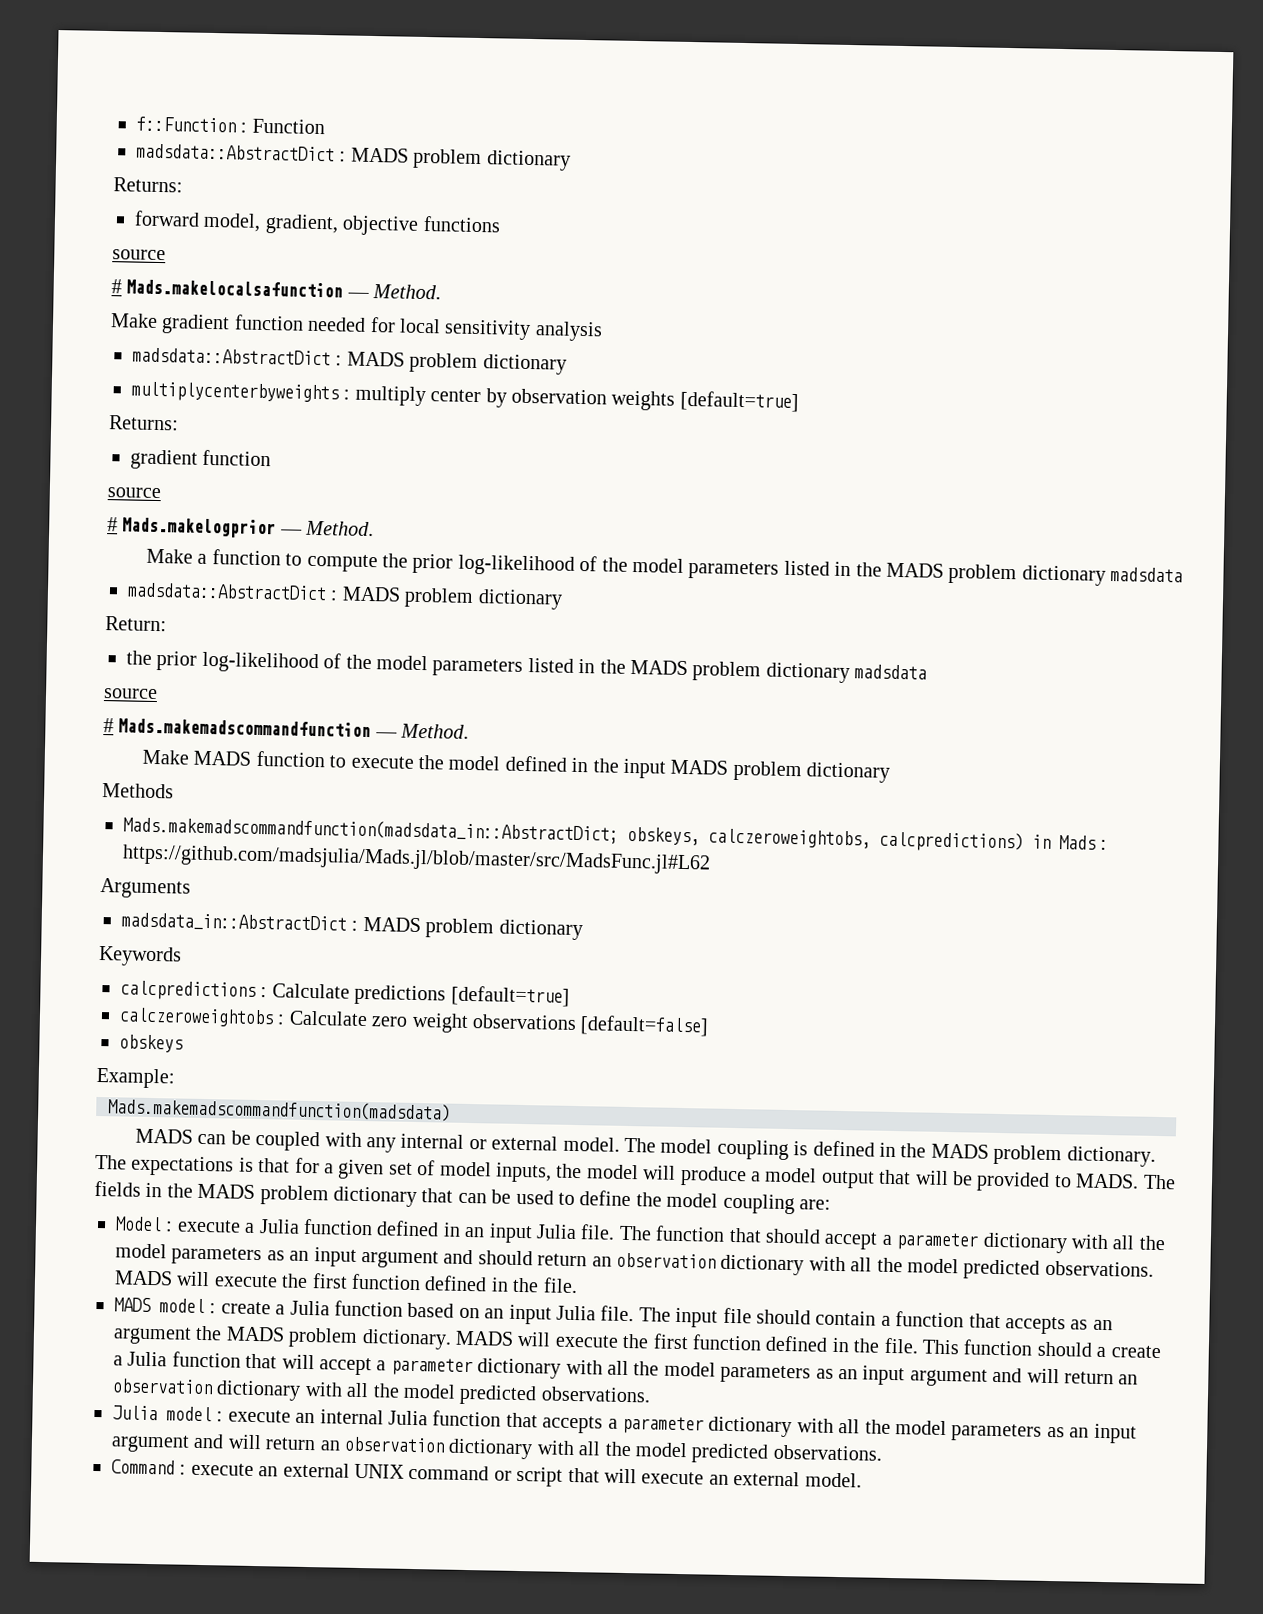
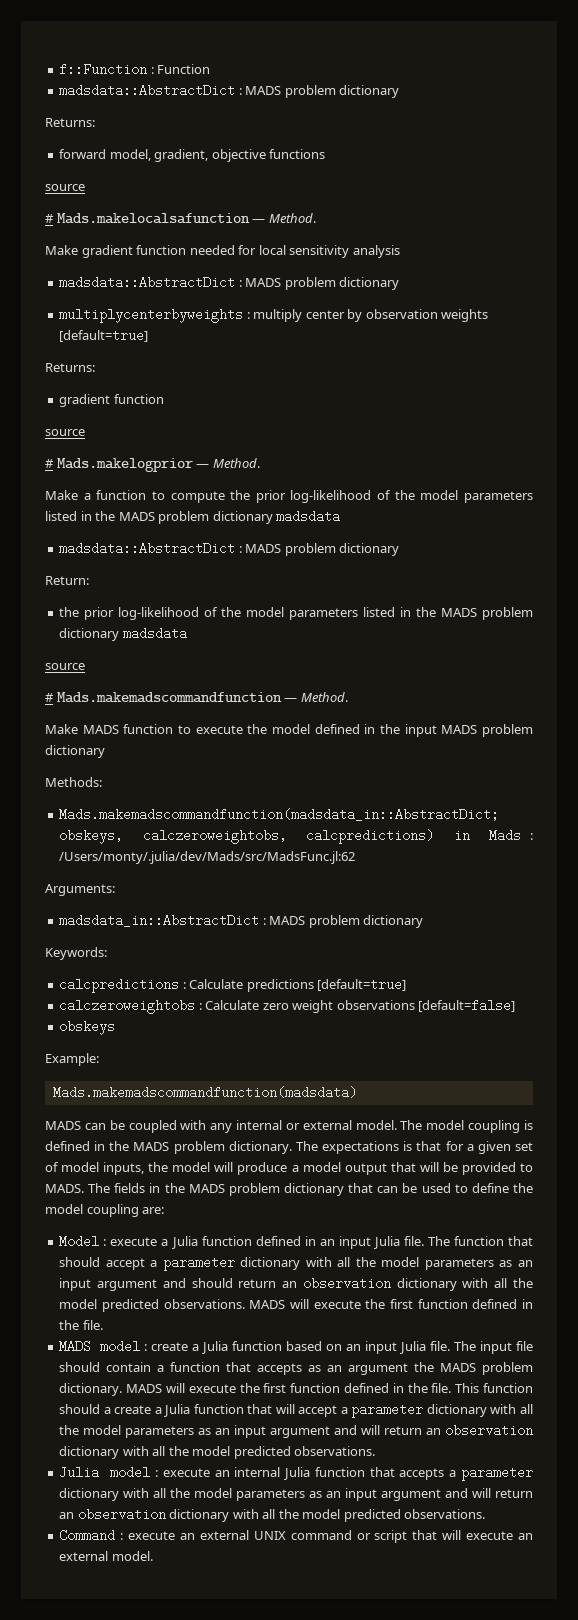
[102,783,174,799] Methods -> [45,777,102,787] Methods:
[122,844,711,875] [100,878,191,899] https://github.com/madsjulia/Mads.jl/blob/master/src/MadsFunc.jl#L62 // Arguments -> [59,851,356,864] [45,884,115,896] /Users/monty/.julia/dev/Mads/src/MadsFunc.jl:62 // Arguments:
[98,945,182,967] Keywords -> [45,947,107,960] Keywords:

